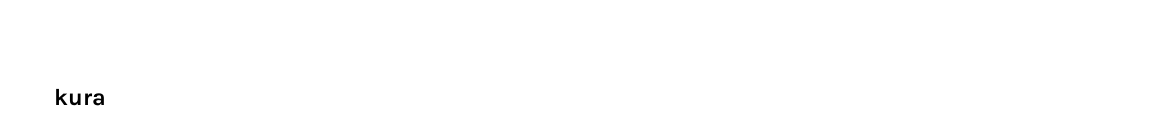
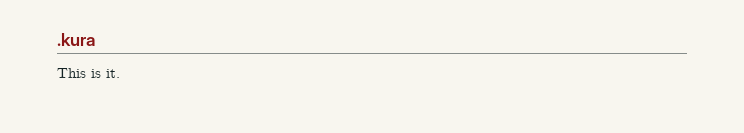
[54,88,106,106] kura -> [57,33,95,46] [57,68,120,78] .kura // This is it.

